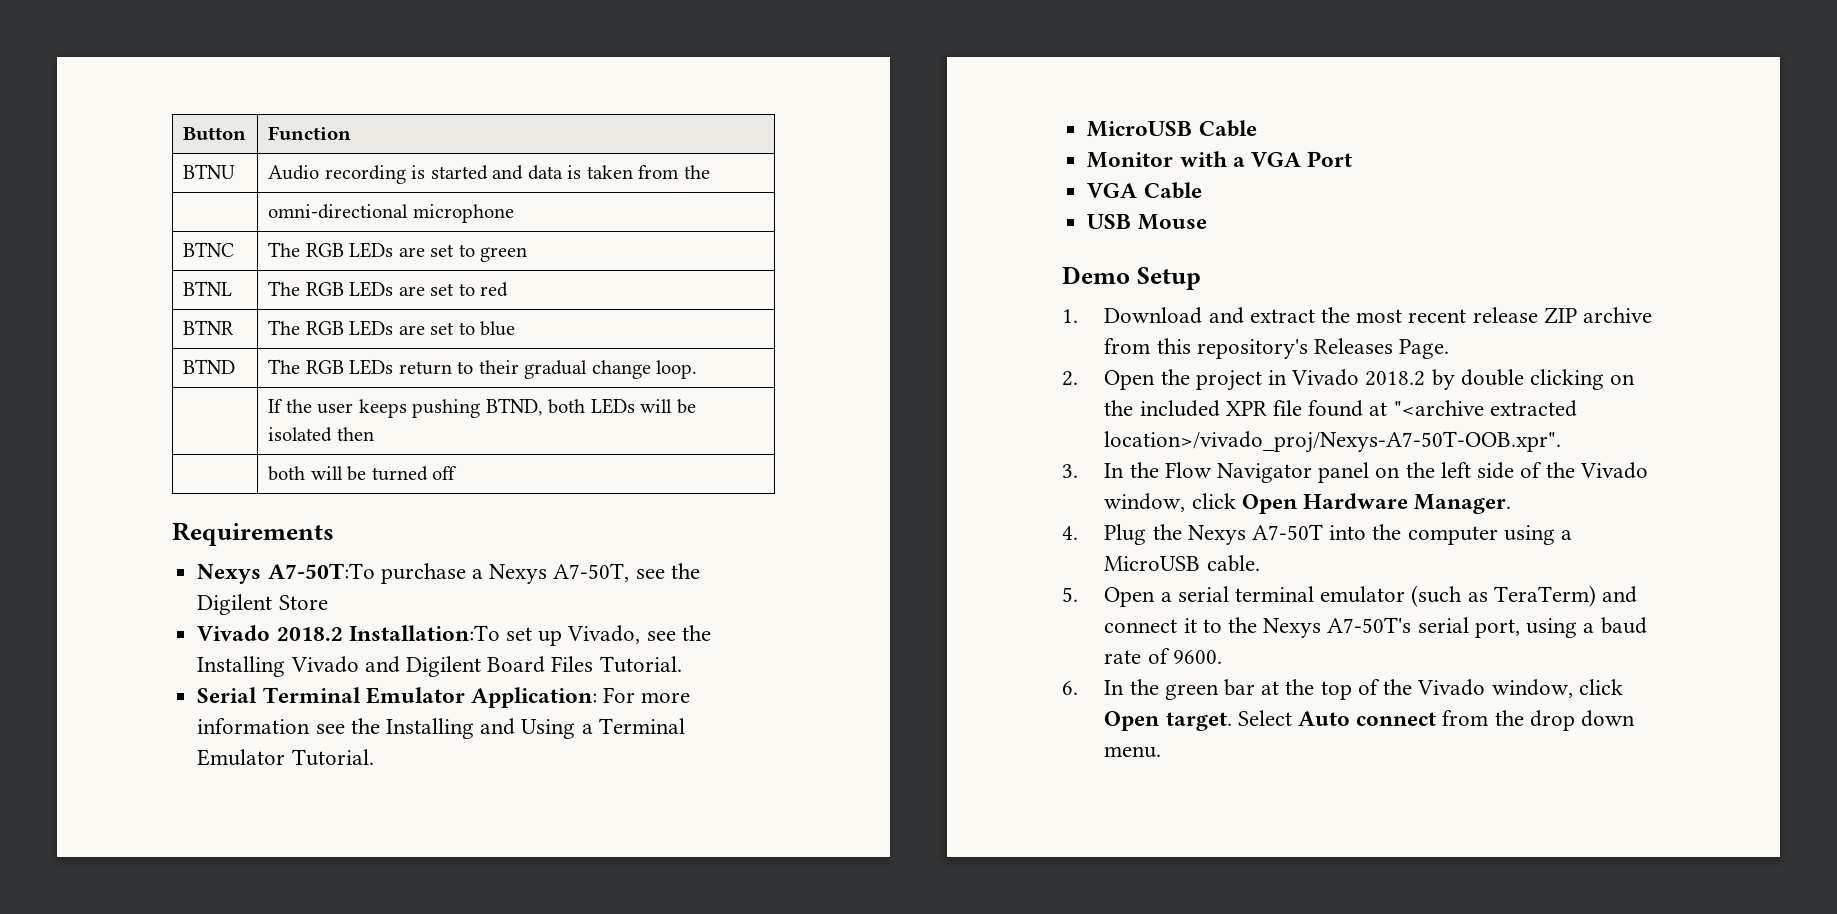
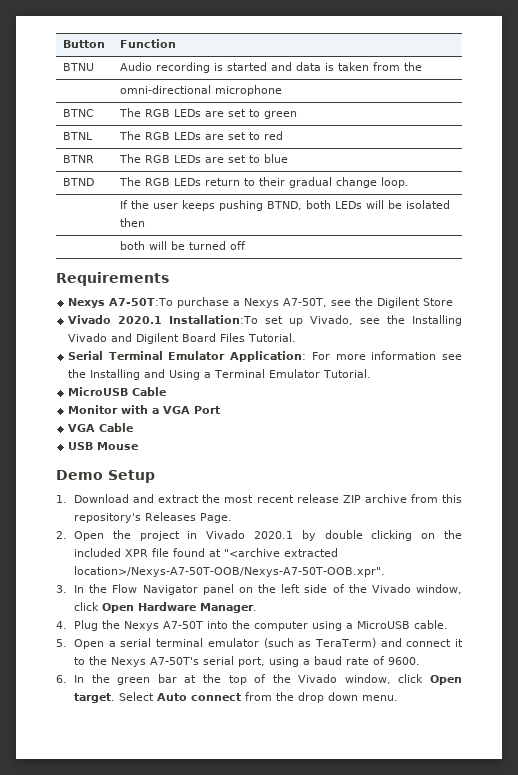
[276,627,343,641] 2018.2 -> [118,316,163,324] 2020.1
[1365,371,1426,386] 2018.2 -> [254,531,294,539] 2020.1
[1104,431,1562,453] location>/vivado_proj/Nexys-A7-50T-OOB.xpr". -> [74,566,386,577] location>/Nexys-A7-50T-OOB/Nexys-A7-50T-OOB.xpr".

